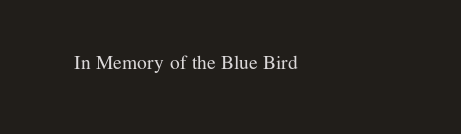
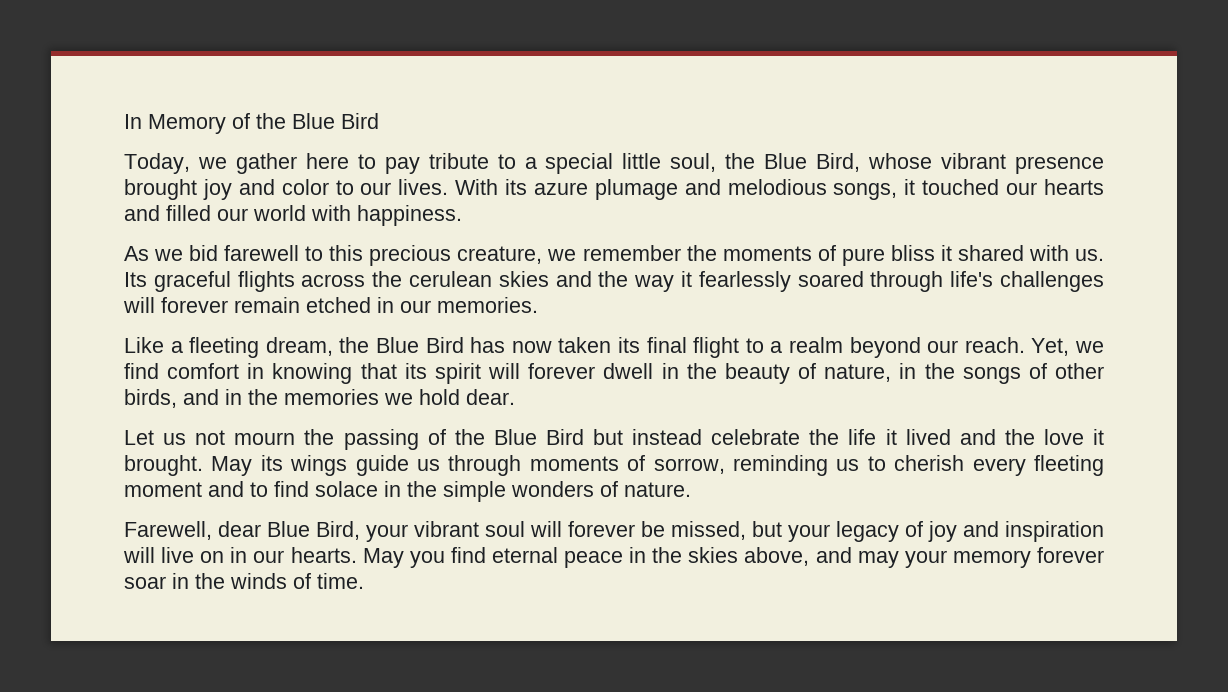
(299, 62) none -> [124,153,1105,174] [124,179,1104,200] [124,205,462,226] [124,245,1104,266] [124,271,1104,292] [123,297,538,313] [124,337,1105,358] [124,363,1104,384] [124,389,515,408] [124,429,1105,450] [124,455,1104,476] [124,481,691,502] [124,521,1104,542] [123,547,1104,568] [124,573,364,589] // Today, we gather here to pay tribute to a special little soul, the Blue Bird, whose vibrant presence brought joy and color to our lives. With its azure plumage and melodious songs, it touched our hearts and filled our world with happiness. // As we bid farewell to this precious creature, we remember the moments of pure bliss it shared with us. Its graceful flights across the cerulean skies and the way it fearlessly soared through life's challenges will forever remain etched in our memories. // Like a fleeting dream, the Blue Bird has now taken its final flight to a realm beyond our reach. Yet, we find comfort in knowing that its spirit will forever dwell in the beauty of nature, in the songs of other birds, and in the memories we hold dear. // Let us not mourn the passing of the Blue Bird but instead celebrate the life it lived and the love it brought. May its wings guide us through moments of sorrow, reminding us to cherish every fleeting moment and to find solace in the simple wonders of nature. // Farewell, dear Blue Bird, your vibrant soul will forever be missed, but your legacy of joy and inspiration will live on in our hearts. May you find eternal peace in the skies above, and may your memory forever soar in the winds of time.

